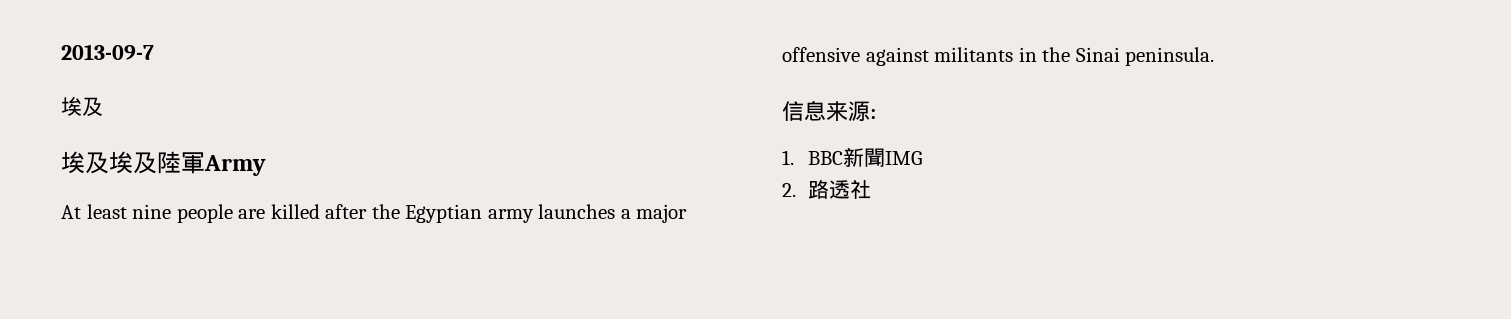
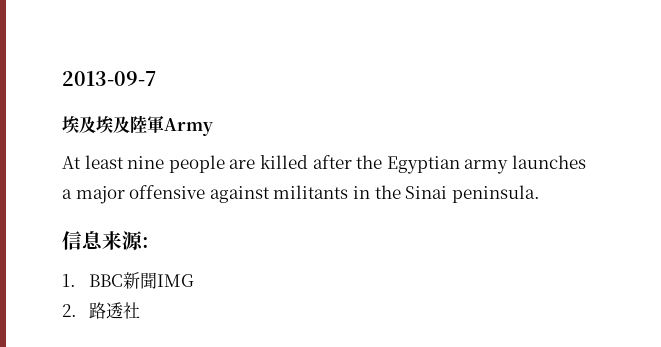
[61,151,109,174] // 埃及 -> (96, 124) none

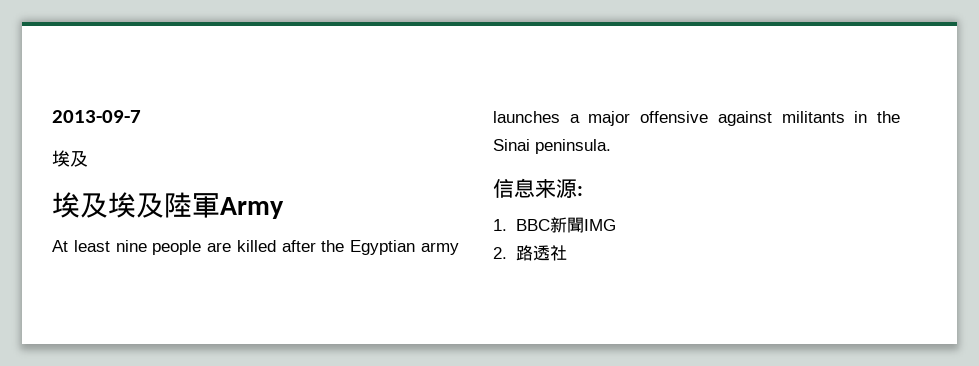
(96, 124) none -> [52,192,108,218] // 埃及

